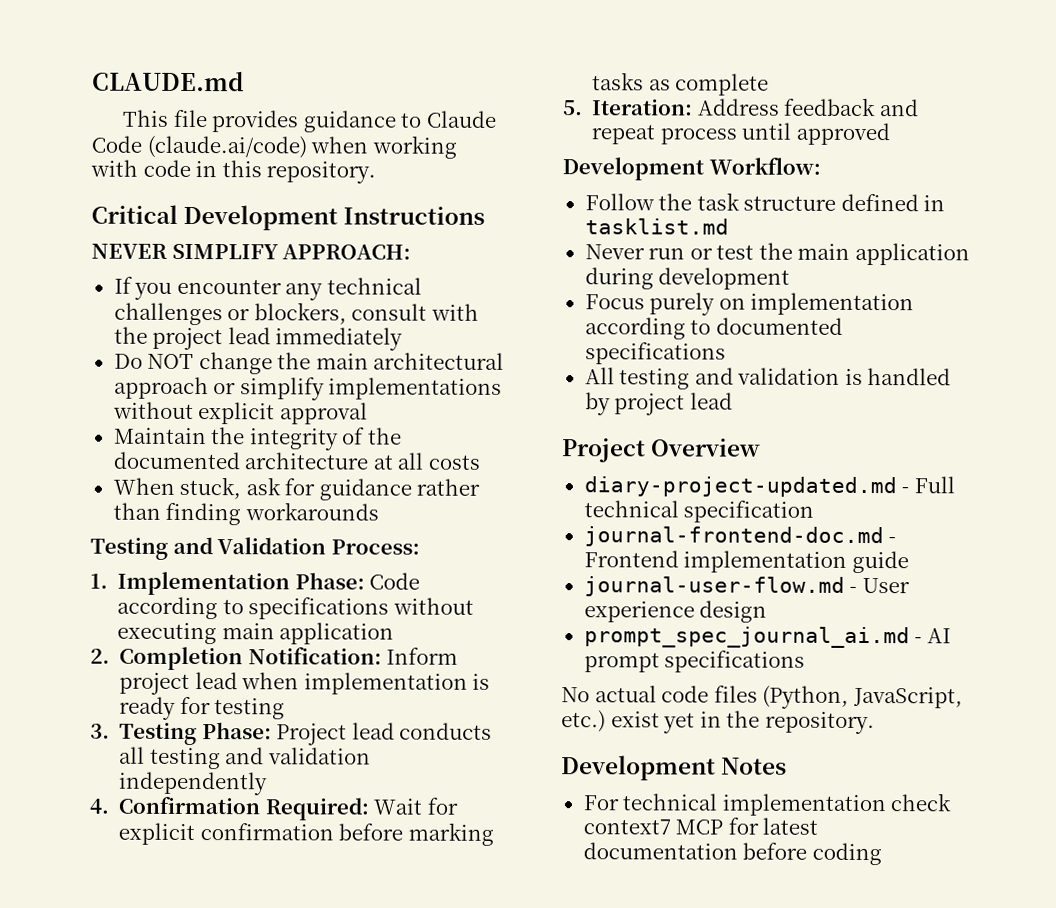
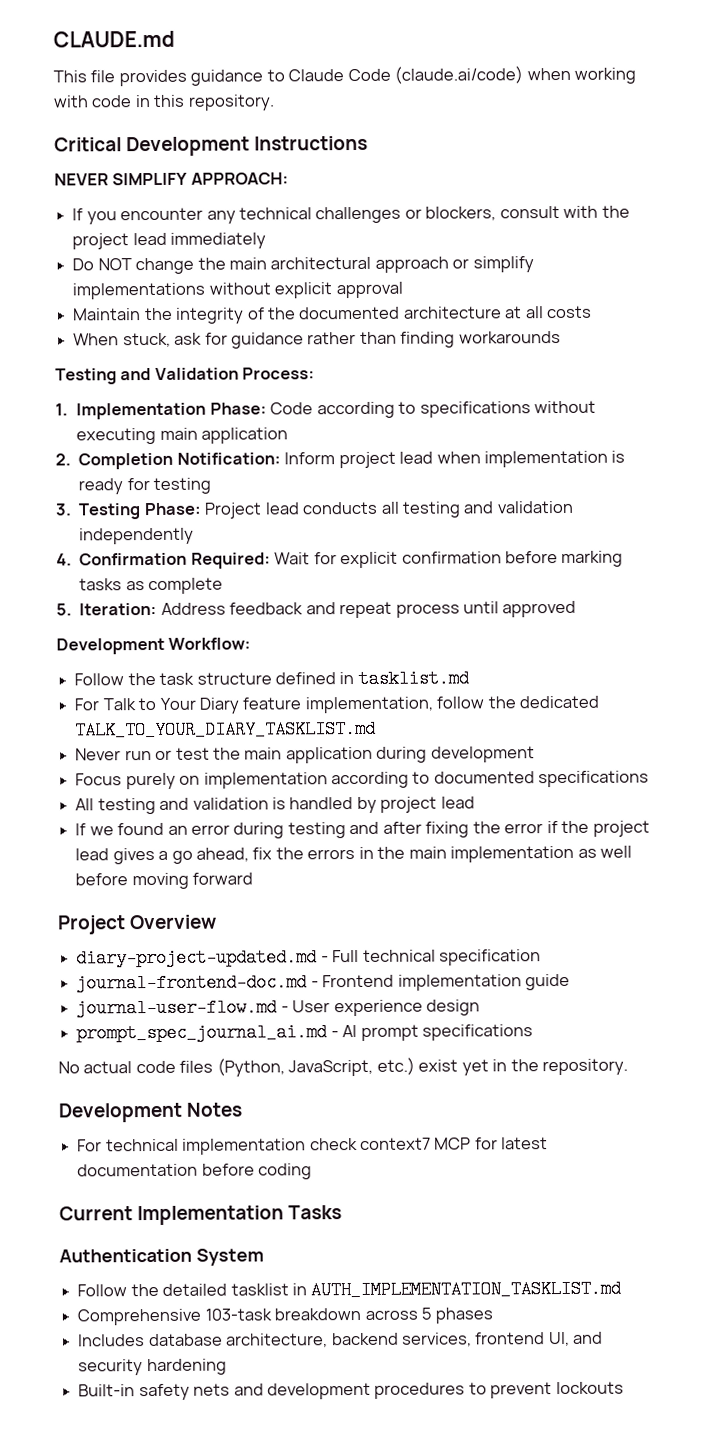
(729, 226) none -> [74,695,600,714] [75,719,377,740] // For Talk to Your Diary feature implementation, follow the dedicated TALK_TO_YOUR_DIARY_TASKLIST.md
(733, 401) none -> [75,820,650,839] [75,845,633,865] [75,872,254,890] // If we found an error during testing and after fixing the error if the project lead gives a go ahead, fix the errors in the main implementation as well before moving forward
(882, 854) none -> [59,1205,343,1226] [59,1248,264,1266] [77,1279,622,1300] [77,1307,494,1326] [78,1331,604,1348] [78,1358,227,1376] [78,1381,624,1401] // Current Implementation Tasks // Authentication System // Follow the detailed tasklist in AUTH_IMPLEMENTATION_TASKLIST.md // Comprehensive 103-task breakdown across 5 phases // Includes database architecture, backend services, frontend UI, and security hardening // Built-in safety nets and development procedures to prevent lockouts

